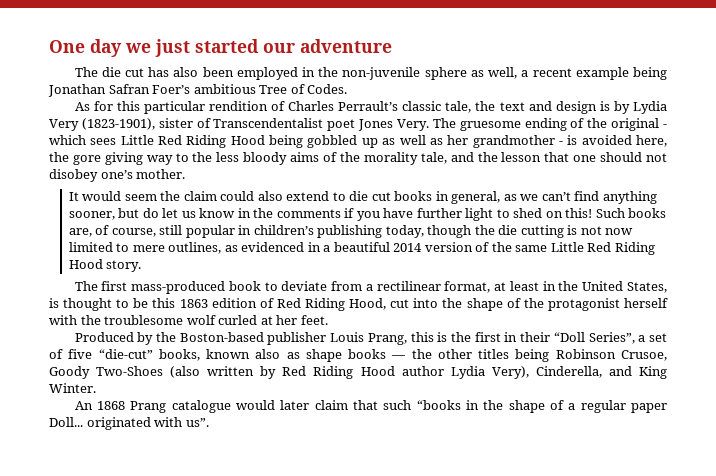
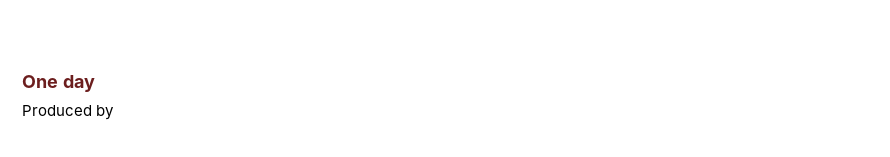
[125,39,392,57] [74,67,667,80] [48,84,348,97] [74,101,667,114] [49,118,667,131] [49,135,668,148] [49,152,668,165] [49,169,186,182] [68,191,657,204] [68,208,667,221] [68,225,634,238] [68,242,655,255] [68,259,142,272] [74,281,667,294] [49,298,668,311] [49,315,328,325] [74,332,667,345] [49,349,667,362] [49,366,668,379] [49,383,96,393] [74,400,667,413] [49,417,209,430] we just started our adventure // The die cut has also been employed in the non-juvenile sphere as well, a recent example being Jonathan Safran Foer’s ambitious Tree of Codes. // As for this particular rendition of Charles Perrault’s classic tale, the text and design is by Lydia Very (1823-1901), sister of Transcendentalist poet Jones Very. The gruesome ending of the original - which sees Little Red Riding Hood being gobbled up as well as her grandmother - is avoided here, the gore giving way to the less bloody aims of the morality tale, and the lesson that one should not disobey one’s mother. // It would seem the claim could also extend to die cut books in general, as we can’t find anything sooner, but do let us know in the comments if you have further light to shed on this! Such books are, of course, still popular in children’s publishing today, though the die cutting is not now limited to mere outlines, as evidenced in a beautiful 2014 version of the same Little Red Riding Hood story. // The first mass-produced book to deviate from a rectilinear format, at least in the United States, is thought to be this 1863 edition of Red Riding Hood, cut into the shape of the protagonist herself with the troublesome wolf curled at her feet. // Produced by the Boston-based publisher Louis Prang, this is the first in their “Doll Series”, a set of five “die-cut” books, known also as shape books — the other titles being Robinson Crusoe, Goody Two-Shoes (also written by Red Riding Hood author Lydia Very), Cinderella, and King Winter. // An 1868 Prang catalogue would later claim that such “books in the shape of a regular paper Doll... originated with us”. -> [22,105,115,120] // Produced by

